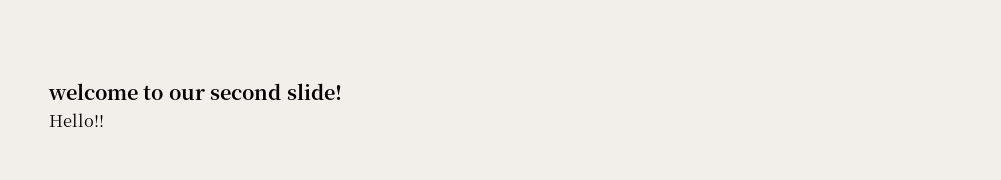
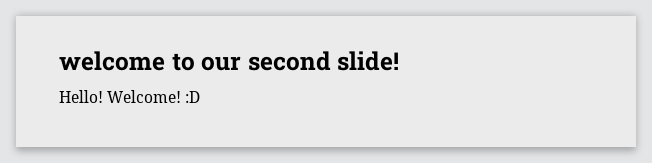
[49,113,104,127] Hello!! -> [59,90,201,103] Hello! Welcome! :D

